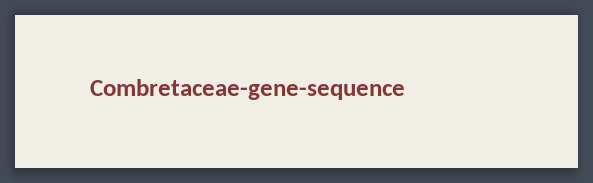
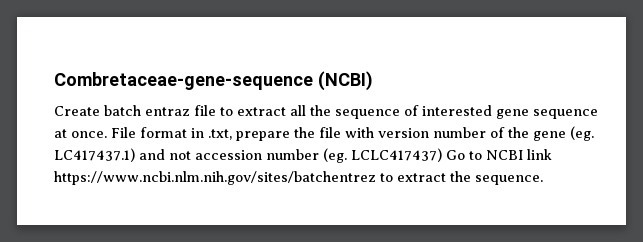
(405, 89) none -> [317,71,373,91] [54,105,598,119] [54,126,594,141] [54,148,552,163] [54,171,543,185] (NCBI) // Create batch entraz file to extract all the sequence of interested gene sequence at once. File format in .txt, prepare the file with version number of the gene (eg. LC417437.1) and not accession number (eg. LCLC417437) Go to NCBI link https://www.ncbi.nlm.nih.gov/sites/batchentrez to extract the sequence.

